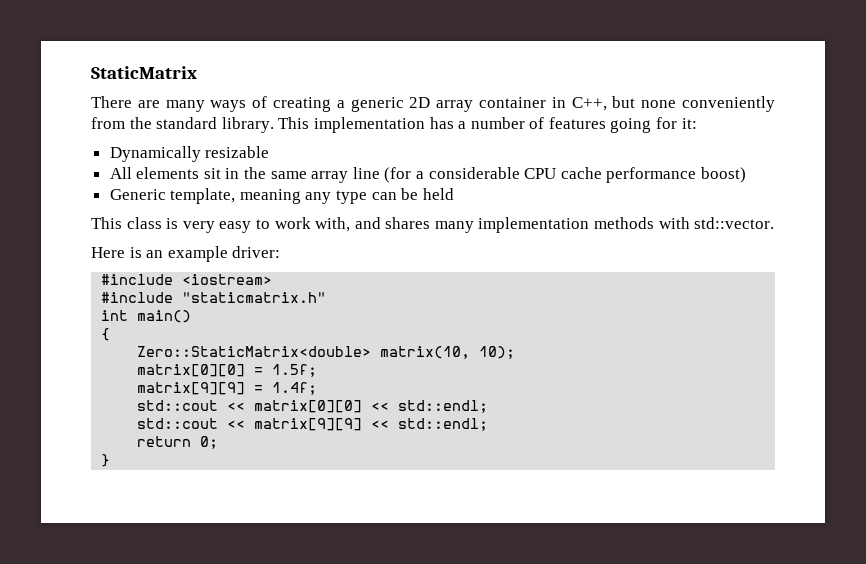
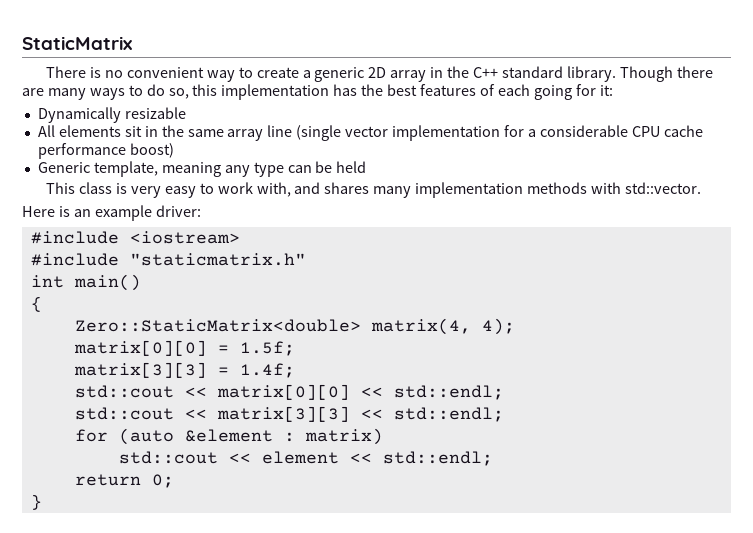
[137,96,775,112] [91,117,606,133] are many ways of creating a generic 2D array container in C++, but none conveniently from the standard library. This implementation has a number of features -> [90,66,713,82] [22,84,530,100] is no convenient way to create a generic 2D array in the C++ standard library. Though there are many ways to do so, this implementation has the best features of each
[384,167,412,183] (for -> [296,125,525,141] (single vector implementation for
[380,346,516,359] matrix(10, 10); -> [370,318,515,335] matrix(4, 4);
[137,382,246,395] matrix[9][9] -> [73,362,207,378] matrix[3][3]
[254,418,363,431] matrix[9][9] -> [216,406,504,422] [74,428,383,445] [118,451,339,464] matrix[3][3] << std::endl; // for (auto &element : matrix) // std::cout << element

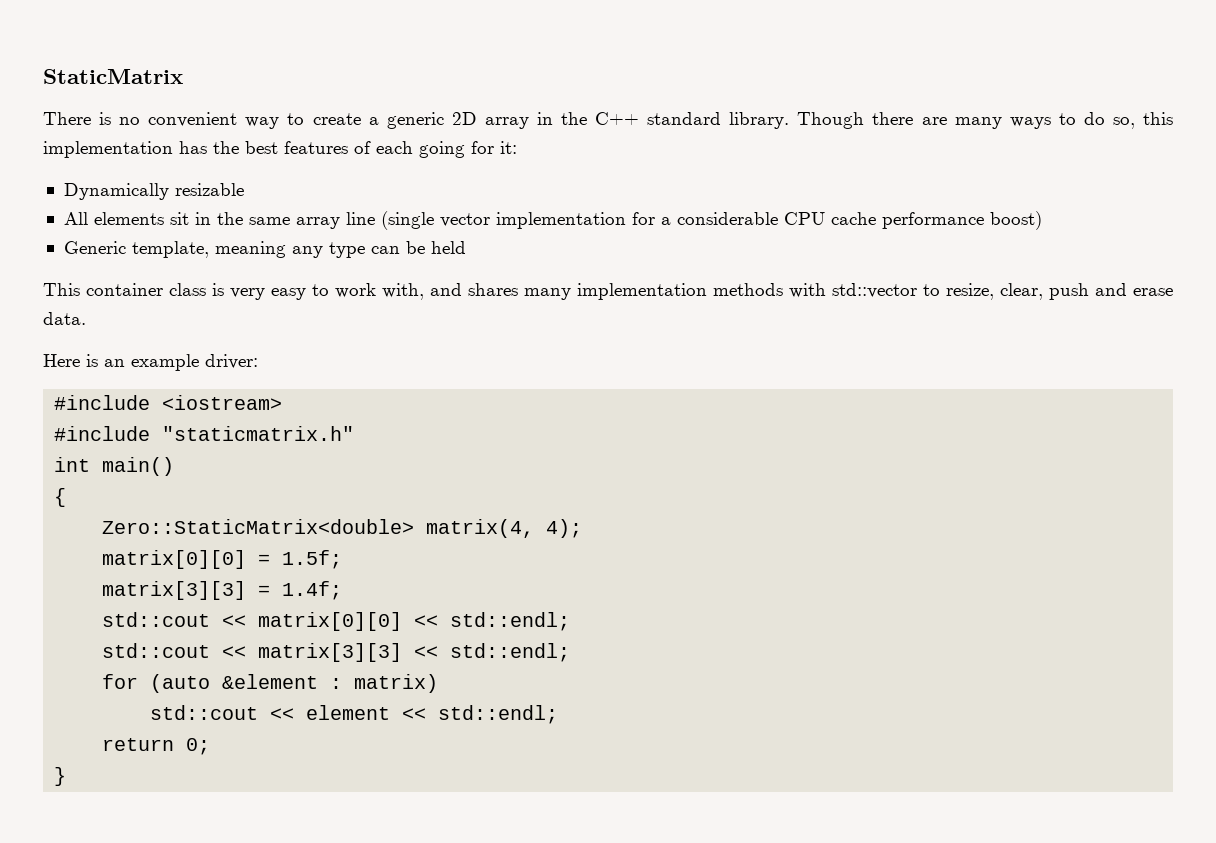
(76, 188) none -> [86,283,163,296] container
[624,182,701,194] std::vector. -> [832,283,1173,300] [43,312,86,325] std::vector to resize, clear, push and erase data.

